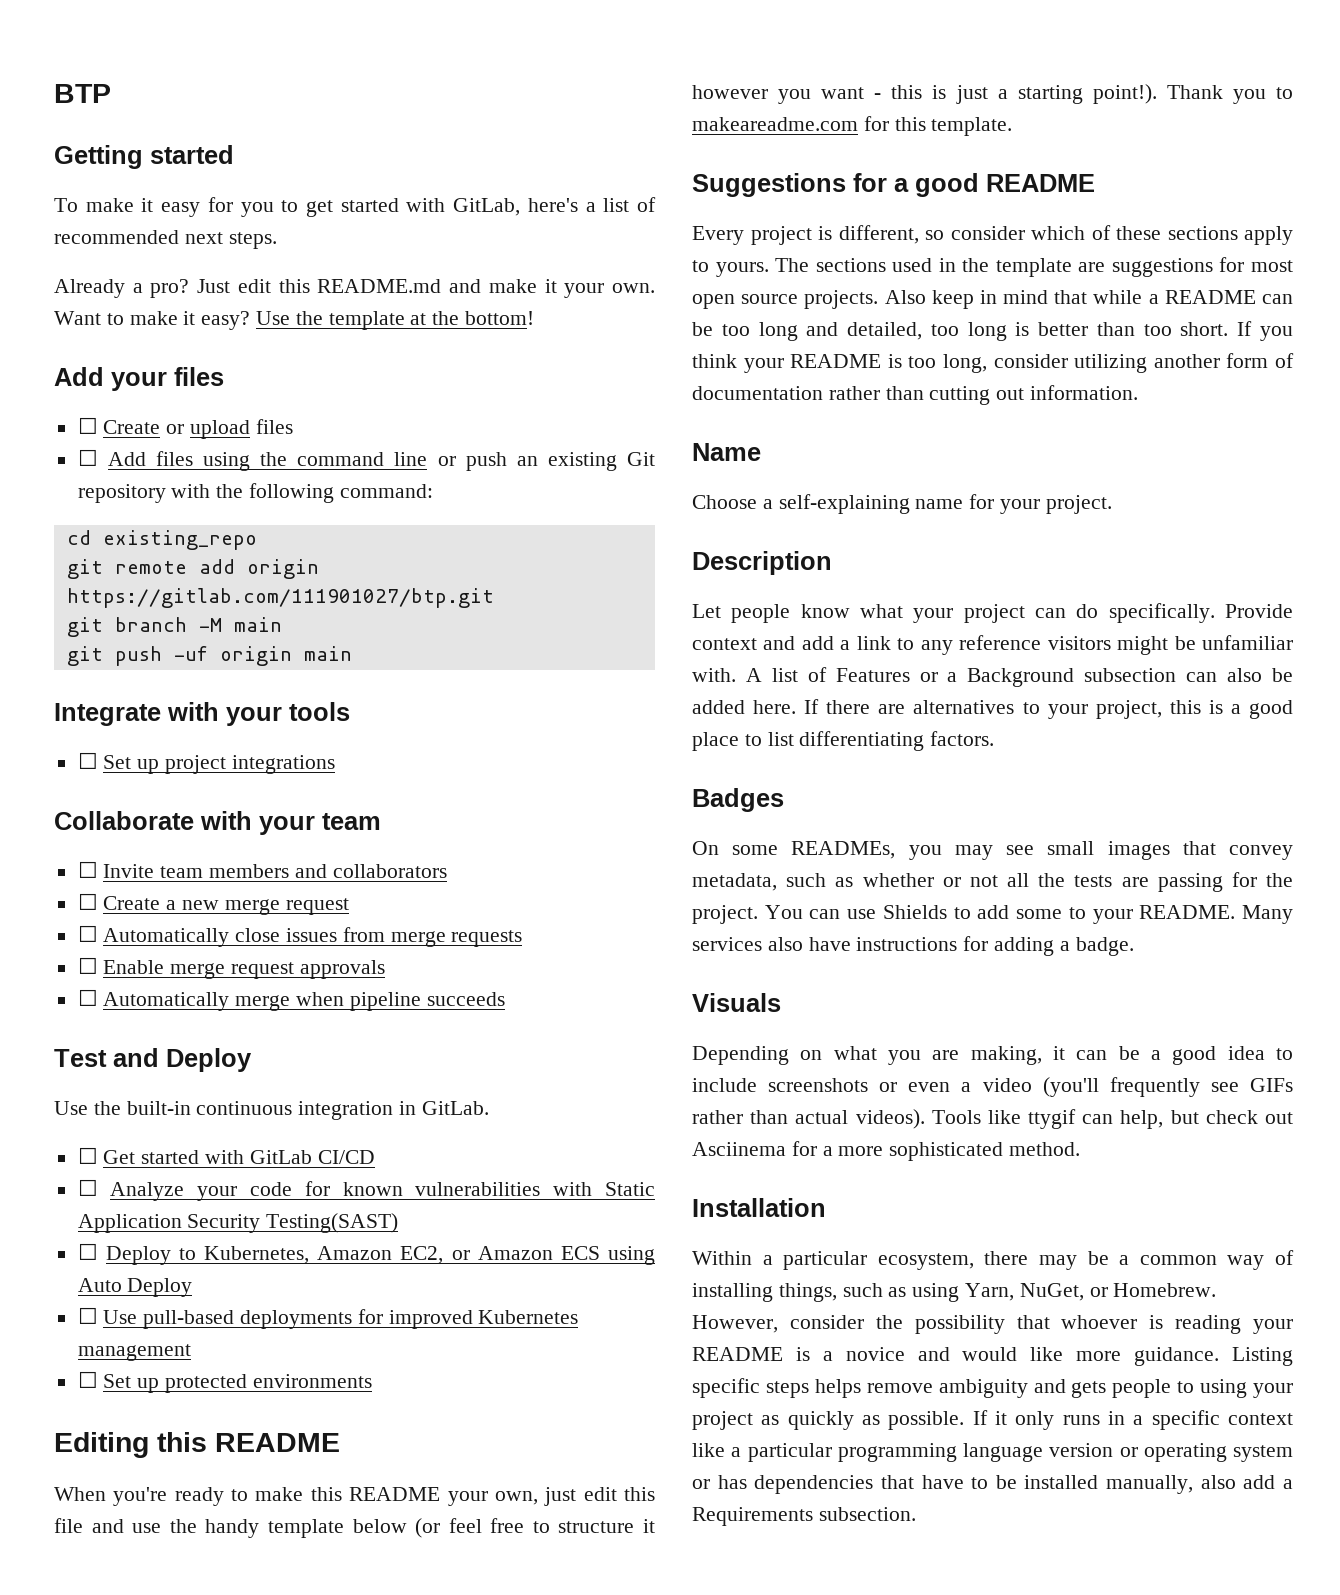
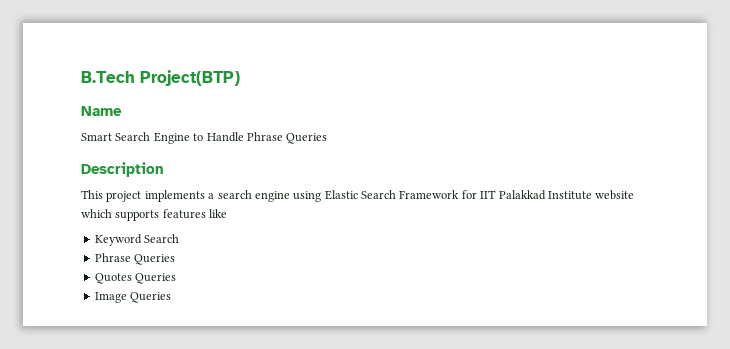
[54,84,111,103] [54,145,234,169] [54,197,656,217] [54,230,277,249] [54,279,655,298] [54,311,535,330] [54,367,224,391] [77,417,293,439] [77,449,655,471] [77,483,433,503] [66,530,257,550] [66,559,319,579] [66,588,494,608] [66,617,282,637] [66,646,352,666] [54,702,350,726] [77,752,335,774] [54,811,381,835] [77,861,447,878] [77,893,349,915] [77,925,523,947] [77,957,385,979] [77,989,505,1011] [54,1048,252,1072] [54,1101,489,1120] [77,1147,375,1164] [77,1179,655,1201] [77,1213,399,1233] [77,1243,655,1265] [77,1278,193,1297] [77,1307,579,1329] [77,1344,191,1361] [77,1371,372,1393] [54,1432,340,1458] [54,1487,655,1506] [54,1518,655,1538] [692,84,1293,104] [692,116,1013,136] [692,173,1095,197] [692,225,1293,245] [692,257,1293,277] [692,290,1293,309] [692,321,1293,341] [692,353,1294,373] [692,385,1139,405] [692,443,761,461] [692,494,1112,514] [692,551,832,575] [692,603,1293,623] [692,635,1293,655] [692,667,1293,687] [692,699,1293,719] [692,731,995,751] [692,788,784,812] [692,841,1293,860] [692,872,1293,892] [692,905,1293,924] [692,936,1134,956] [692,993,781,1012] [692,1046,1293,1065] [692,1077,1293,1097] [692,1109,1293,1129] [692,1141,1081,1161] [692,1198,826,1217] [692,1250,1294,1270] [692,1283,1217,1302] [692,1315,1293,1334] [692,1347,1293,1366] [692,1378,1293,1398] [692,1410,1293,1430] [692,1443,1293,1462] [692,1475,1293,1494] [692,1507,916,1526] BTP // Getting started // To make it easy for you to get started with GitLab, here's a list of recommended next steps. // Already a pro? Just edit this README.md and make it your own. Want to make it easy? Use the template at the bottom! // Add your files // ☐ Create or upload files // ☐ Add files using the command line or push an existing Git repository with the following command: // cd existing_repo // git remote add origin https://gitlab.com/111901027/btp.git // git branch -M main // git push -uf origin main // Integrate with your tools // ☐ Set up project integrations // Collaborate with your team // ☐ Invite team members and collaborators // ☐ Create a new merge request // ☐ Automatically close issues from merge requests // ☐ Enable merge request approvals // ☐ Automatically merge when pipeline succeeds // Test and Deploy // Use the built-in continuous integration in GitLab. // ☐ Get started with GitLab CI/CD // ☐ Analyze your code for known vulnerabilities with Static Application Security Testing(SAST) // ☐ Deploy to Kubernetes, Amazon EC2, or Amazon ECS using Auto Deploy // ☐ Use pull-based deployments for improved Kubernetes management // ☐ Set up protected environments // Editing this README // When you're ready to make this README your own, just edit this file and use the handy template below (or feel free to structure it however you want - this is just a starting point!). Thank you to makeareadme.com for this template. // Suggestions for a good README // Every project is different, so consider which of these sections apply to yours. The sections used in the template are suggestions for most open source projects. Also keep in mind that while a README can be too long and detailed, too long is better than too short. If you think your README is too long, consider utilizing another form of documentation rather than cutting out information. // Name // Choose a self-explaining name for your project. // Description // Let people know what your project can do specifically. Provide context and add a link to any reference visitors might be unfamiliar with. A list of Features or a Background subsection can also be added here. If there are alternatives to your project, this is a good place to list differentiating factors. // Badges // On some READMEs, you may see small images that convey metadata, such as whether or not all the tests are passing for the project. You can use Shields to add some to your README. Many services also have instructions for adding a badge. // Visuals // Depending on what you are making, it can be a good idea to include screenshots or even a video (you'll frequently see GIFs rather than actual videos). Tools like ttygif can help, but check out Asciinema for a more sophisticated method. // Installation // Within a particular ecosystem, there may be a common way of installing things, such as using Yarn, NuGet, or Homebrew. However, consider the possibility that whoever is reading your README is a novice and would like more guidance. Listing specific steps helps remove ambiguity and gets people to using your project as quickly as possible. If it only runs in a specific context like a particular programming language version or operating system or has dependencies that have to be installed manually, also add a Requirements subsection. -> [81,70,240,86] [81,106,122,116] [81,132,328,144] [81,162,164,177] [81,190,635,202] [81,209,228,221] [94,234,180,246] [94,253,176,265] [94,273,177,284] [94,292,172,303] B.Tech Project(BTP) // Name // Smart Search Engine to Handle Phrase Queries // Description // This project implements a search engine using Elastic Search Framework for IIT Palakkad Institute website which supports features like // Keyword Search // Phrase Queries // Quotes Queries // Image Queries

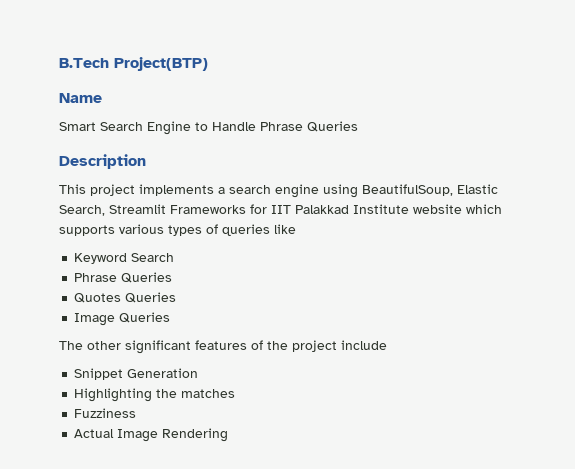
[324,190,460,200] Elastic Search Framework -> [362,184,498,196] [59,204,246,216] BeautifulSoup, Elastic Search, Streamlit Frameworks
[162,209,206,219] features -> [119,224,270,236] various types of queries
(172, 297) none -> [59,340,387,354] [74,368,199,380] [74,388,236,402] [74,408,137,418] [74,428,229,442] // The other significant features of the project include // Snippet Generation // Highlighting the matches // Fuzziness // Actual Image Rendering

